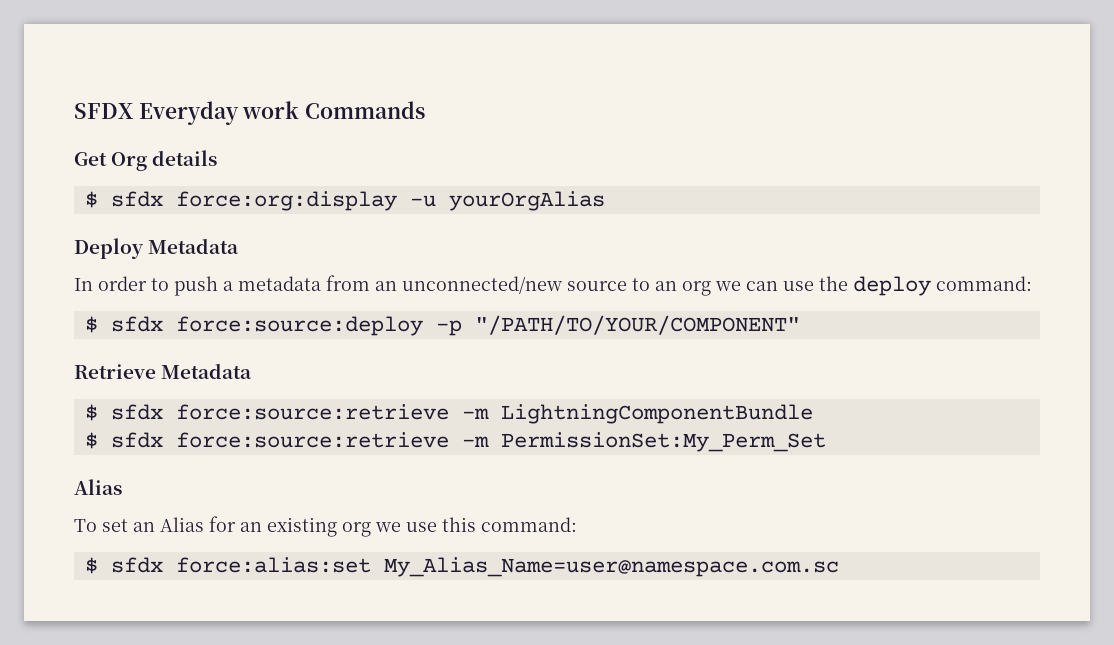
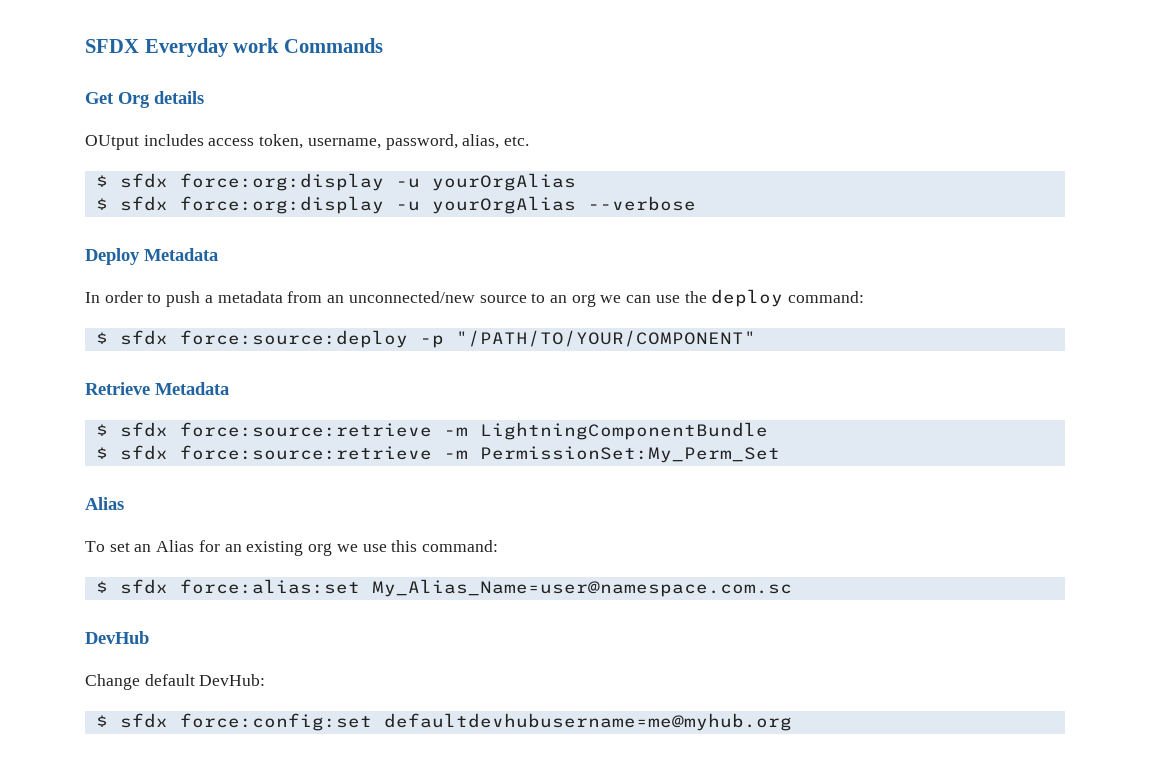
[84,191,605,211] // $ sfdx force:org:display -u yourOrgAlias -> [85,134,530,150] [95,173,576,191] [95,196,696,214] // OUtput includes access token, username, password, alias, etc. // $ sfdx force:org:display -u yourOrgAlias // $ sfdx force:org:display -u yourOrgAlias --verbose
(839, 567) none -> [85,631,149,644] [85,674,266,690] [95,713,792,731] // DevHub // Change default DevHub: // $ sfdx force:config:set defaultdevhubusername=me@myhub.org

